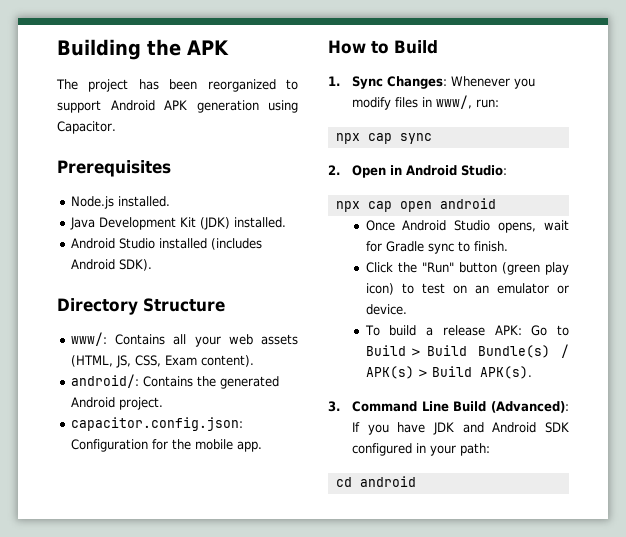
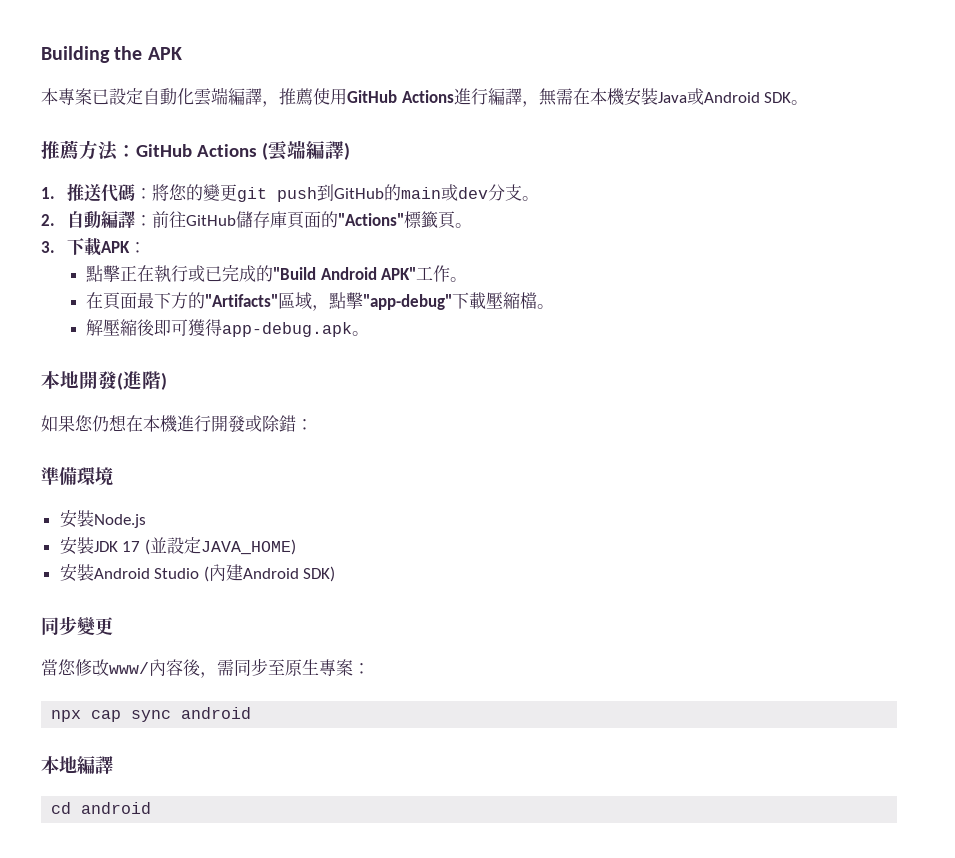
[56,79,298,92] [57,100,298,113] [57,121,116,134] [57,160,171,177] [70,196,170,209] [69,217,286,230] [70,238,262,250] [70,259,152,271] [57,298,225,315] [70,332,298,347] [70,355,254,368] [70,374,279,389] [70,397,163,410] [70,417,243,431] [70,439,262,452] [328,40,438,54] [328,76,535,89] [351,95,499,110] [335,133,432,144] [328,165,507,178] [335,198,496,212] [365,220,569,233] [365,241,508,254] [365,262,569,275] [365,283,569,295] [365,304,407,315] [364,325,569,336] [365,344,569,358] [365,366,532,379] [328,401,569,413] [351,422,569,435] [351,443,490,456] The project has been reorganized to support Android APK generation using Capacitor. // Prerequisites // Node.js installed. // Java Development Kit (JDK) installed. // Android Studio installed (includes Android SDK). // Directory Structure // www/: Contains all your web assets (HTML, JS, CSS, Exam content). // android/: Contains the generated Android project. // capacitor.config.json: Configuration for the mobile app. // How to Build // 1. Sync Changes: Whenever you modify files in www/, run: // npx cap sync // 2. Open in Android Studio: // npx cap open android // Once Android Studio opens, wait for Gradle sync to finish. // Click the "Run" button (green play icon) to test on an emulator or device. // To build a release APK: Go to Build > Build Bundle(s) / APK(s) > Build APK(s). // 3. Command Line Build (Advanced): If you have JDK and Android SDK configured in your path: -> [41,87,809,107] [41,140,350,161] [41,183,540,202] [41,211,473,229] [41,237,147,256] [86,265,468,282] [86,292,555,311] [86,319,370,337] [41,371,167,390] [41,415,313,432] [41,467,113,486] [59,510,146,528] [59,537,296,555] [59,564,336,582] [41,616,113,635] [41,658,370,678] [51,707,252,722] [41,756,113,774] 本專案已設定自動化雲端編譯，推薦使用GitHub Actions進行編譯，無需在本機安裝Java或Android SDK。 // 推薦方法：GitHub Actions (雲端編譯) // 1.推送代碼：將您的變更git push到GitHub的main或dev分支。 // 2.自動編譯：前往GitHub儲存庫頁面的"Actions"標籤頁。 // 3.下載APK： // 點擊正在執行或已完成的"Build Android APK"工作。 // 在頁面最下方的"Artifacts"區域，點擊"app-debug"下載壓縮檔。 // 解壓縮後即可獲得app-debug.apk。 // 本地開發(進階) // 如果您仍想在本機進行開發或除錯： // 準備環境 // 安裝Node.js // 安裝JDK 17 (並設定JAVA_HOME) // 安裝Android Studio (內建Android SDK) // 同步變更 // 當您修改www/內容後，需同步至原生專案： // npx cap sync android // 本地編譯

